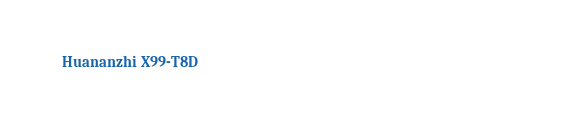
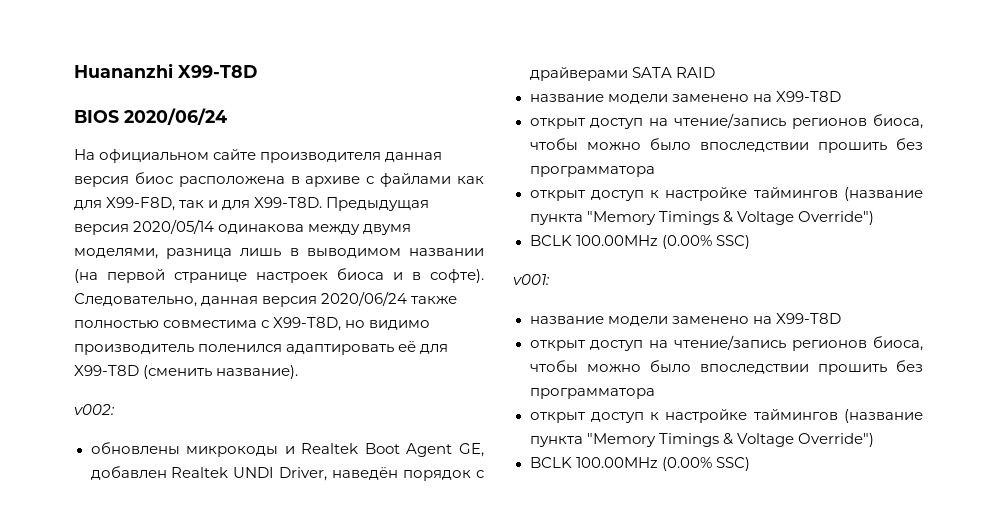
(199, 61) none -> [74,108,227,125] [74,149,443,163] [74,172,485,187] [74,197,430,211] [74,219,412,235] [74,248,484,259] [74,268,484,283] [74,291,458,307] [74,317,431,331] [74,341,449,355] [74,365,299,379] [74,404,115,415] [90,442,484,457] [90,466,485,481] [529,67,715,81] [529,91,841,104] [529,113,923,129] [529,138,923,153] [529,166,655,177] [529,187,923,201] [529,211,874,225] [529,235,750,249] [513,274,550,285] [529,313,841,326] [529,335,923,351] [529,360,923,375] [529,388,655,399] [529,409,923,423] [529,433,874,447] [529,457,750,471] // BIOS 2020/06/24 // На официальном сайте производителя данная версия биос расположена в архиве с файлами как для X99-F8D, так и для X99-T8D. Предыдущая версия 2020/05/14 одинакова между двумя моделями, разница лишь в выводимом названии (на первой странице настроек биоса и в софте). Следовательно, данная версия 2020/06/24 также полностью совместима с X99-T8D, но видимо производитель поленился адаптировать её для X99-T8D (сменить название). // v002: // обновлены микрокоды и Realtek Boot Agent GE, добавлен Realtek UNDI Driver, наведён порядок с драйверами SATA RAID // название модели заменено на X99-T8D // открыт доступ на чтение/запись регионов биоса, чтобы можно было впоследствии прошить без программатора // открыт доступ к настройке таймингов (название пункта "Memory Timings & Voltage Override") // BCLK 100.00MHz (0.00% SSC) // v001: // название модели заменено на X99-T8D // открыт доступ на чтение/запись регионов биоса, чтобы можно было впоследствии прошить без программатора // открыт доступ к настройке таймингов (название пункта "Memory Timings & Voltage Override") // BCLK 100.00MHz (0.00% SSC)

